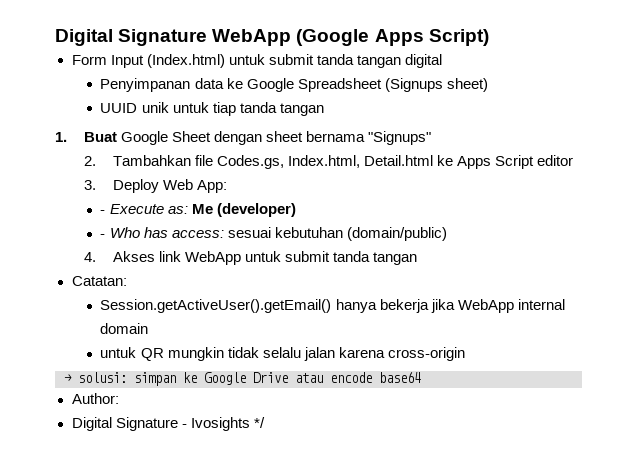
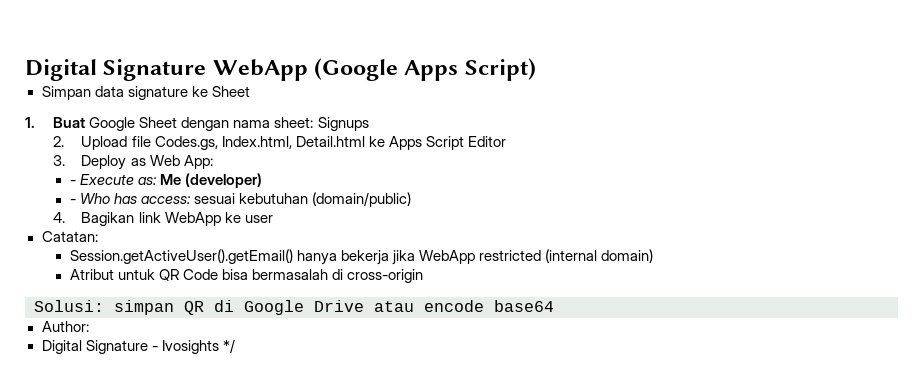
[71,54,442,68] [100,78,488,92] [100,102,324,116] Form Input (Index.html) untuk submit tanda tangan digital // Penyimpanan data ke Google Spreadsheet (Signups sheet) // UUID unik untuk tiap tanda tangan -> [41,86,250,100] Simpan data signature ke Sheet
[266,131,432,145] sheet bernama "Signups" -> [233,117,369,131] nama sheet: Signups
[112,155,191,166] Tambahkan -> [81,136,128,150] Upload
[537,155,574,166] editor -> [467,136,506,147] Editor
(159, 186) none -> [130,158,146,166] as
[112,251,155,262] Akses -> [81,212,135,226] Bagikan
[245,251,418,265] untuk submit tanda tangan -> [224,212,273,223] ke user
[517,299,565,310] [100,323,149,334] [100,347,465,361] [64,372,197,386] internal domain // untuk QR mungkin tidak selalu jalan karena cross-origin // → solusi: simpan ke -> [478,249,654,263] [69,269,424,283] [34,300,234,315] restricted (internal domain) // Atribut untuk QR Code bisa bermasalah di cross-origin // Solusi: simpan QR di

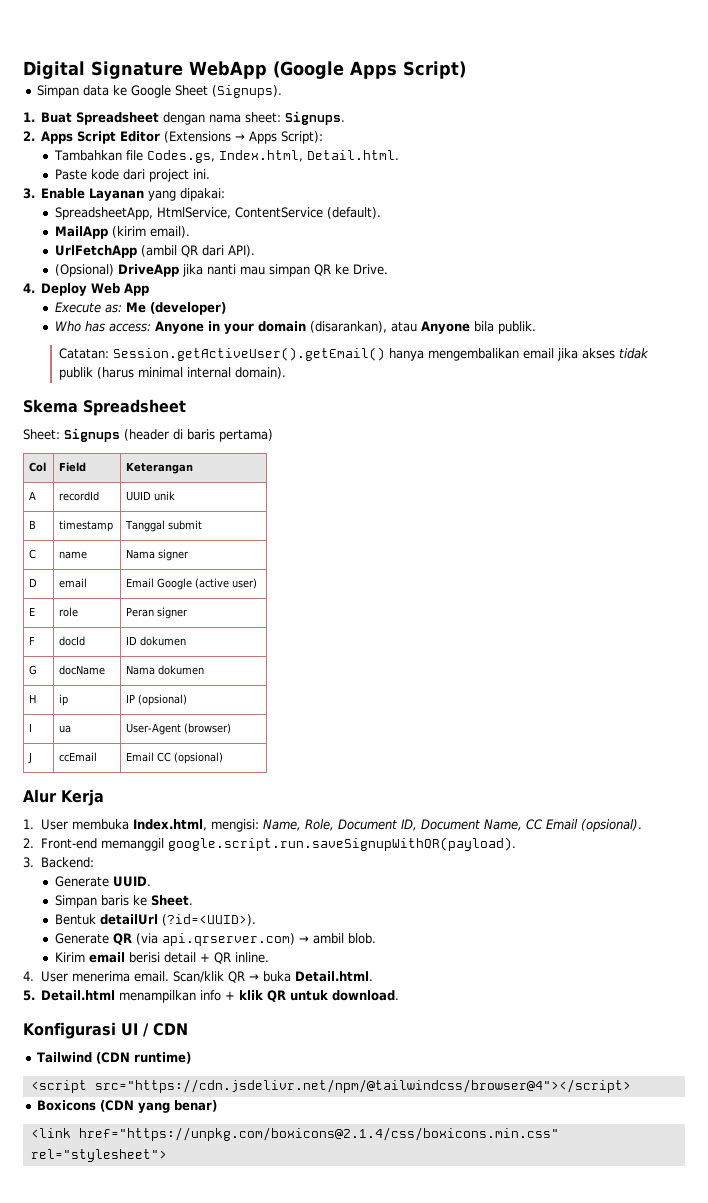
[127,86,250,100] signature ke Sheet -> [112,85,282,98] ke Google Sheet (Signups).
[89,117,178,131] Google Sheet -> [76,112,160,125] Spreadsheet
[317,117,369,131] [53,136,506,150] [53,155,213,170] [69,180,76,185] Signups // 2. Upload file Codes.gs, Index.html, Detail.html ke Apps Script Editor // 3. Deploy as Web App: // - -> [285,111,346,125] [23,131,324,144] [53,150,399,163] [54,169,210,182] [23,188,226,201] [54,207,381,220] [54,226,190,239] [54,245,255,258] [54,264,388,277] [23,283,150,296] Signups. // 2. Apps Script Editor (Extensions → Apps Script): // Tambahkan file Codes.gs, Index.html, Detail.html. // Paste kode dari project ini. // 3. Enable Layanan yang dipakai: // SpreadsheetApp, HtmlService, ContentService (default). // MailApp (kirim email). // UrlFetchApp (ambil QR dari API). // (Opsional) DriveApp jika nanti mau simpan QR ke Drive. // 4. Deploy Web App //
[69,199,76,204] - -> (226, 308) none
[193,192,412,207] [53,212,273,226] [41,231,98,242] [69,249,654,265] [69,269,424,283] [34,300,554,315] [41,321,89,332] [41,339,235,354] sesuai kebutuhan (domain/public) // 4. Bagikan link WebApp ke user // Catatan: // Session.getActiveUser().getEmail() hanya bekerja jika WebApp restricted (internal domain) // Atribut untuk QR Code bisa bermasalah di cross-origin // Solusi: simpan QR di Google Drive atau encode base64 // Author: // Digital Signature - Ivosights */ -> [154,321,536,334] [58,347,649,361] [58,367,286,380] [23,399,186,416] [23,428,273,442] [29,462,47,472] [59,462,87,472] [126,462,194,474] [29,491,37,500] [59,491,100,501] [126,491,176,501] [29,520,37,529] [59,520,114,532] [125,520,203,532] [29,549,37,559] [59,551,88,559] [126,549,190,561] [29,578,38,587] [59,578,88,588] [126,578,258,590] [29,607,36,616] [59,607,79,617] [126,607,189,619] [29,636,36,645] [59,636,86,646] [126,636,187,646] [29,665,38,675] [59,665,106,675] [126,665,205,675] [29,694,37,703] [59,694,69,706] [126,694,188,706] [29,723,33,732] [59,725,72,733] [126,723,232,735] [28,752,33,764] [59,752,98,762] [126,752,224,764] [23,789,104,806] [23,819,642,832] [23,837,516,851] [23,857,94,868] [54,876,151,887] [54,895,193,908] [54,914,256,926] [54,933,376,946] [54,952,269,964] [23,971,373,983] [23,990,400,1003] [23,1022,188,1039] [36,1052,191,1064] [30,1079,631,1093] [36,1100,217,1113] [30,1127,559,1141] [30,1149,167,1162] Anyone in your domain (disarankan), atau Anyone bila publik. // Catatan: Session.getActiveUser().getEmail() hanya mengembalikan email jika akses tidak publik (harus minimal internal domain). // Skema Spreadsheet // Sheet: Signups (header di baris pertama) // Col | Field | Keterangan // A | recordId | UUID unik // B | timestamp | Tanggal submit // C | name | Nama signer // D | email | Email Google (active user) // E | role | Peran signer // F | docId | ID dokumen // G | docName | Nama dokumen // H | ip | IP (opsional) // I | ua | User-Agent (browser) // J | ccEmail | Email CC (opsional) // Alur Kerja // 1. User membuka Index.html, mengisi: Name, Role, Document ID, Document Name, CC Email (opsional). // 2. Front-end memanggil google.script.run.saveSignupWithQR(payload). // 3. Backend: // Generate UUID. // Simpan baris ke Sheet. // Bentuk detailUrl (?id=<UUID>). // Generate QR (via api.qrserver.com) → ambil blob. // Kirim email berisi detail + QR inline. // 4. User menerima email. Scan/klik QR → buka Detail.html. // 5. Detail.html menampilkan info + klik QR untuk download. // Konfigurasi UI / CDN // Tailwind (CDN runtime) // <script src="https://cdn.jsdelivr.net/npm/@tailwindcss/browser@4"></script> // Boxicons (CDN yang benar) // <link href="https://unpkg.com/boxicons@2.1.4/css/boxicons.min.css" rel="stylesheet">

